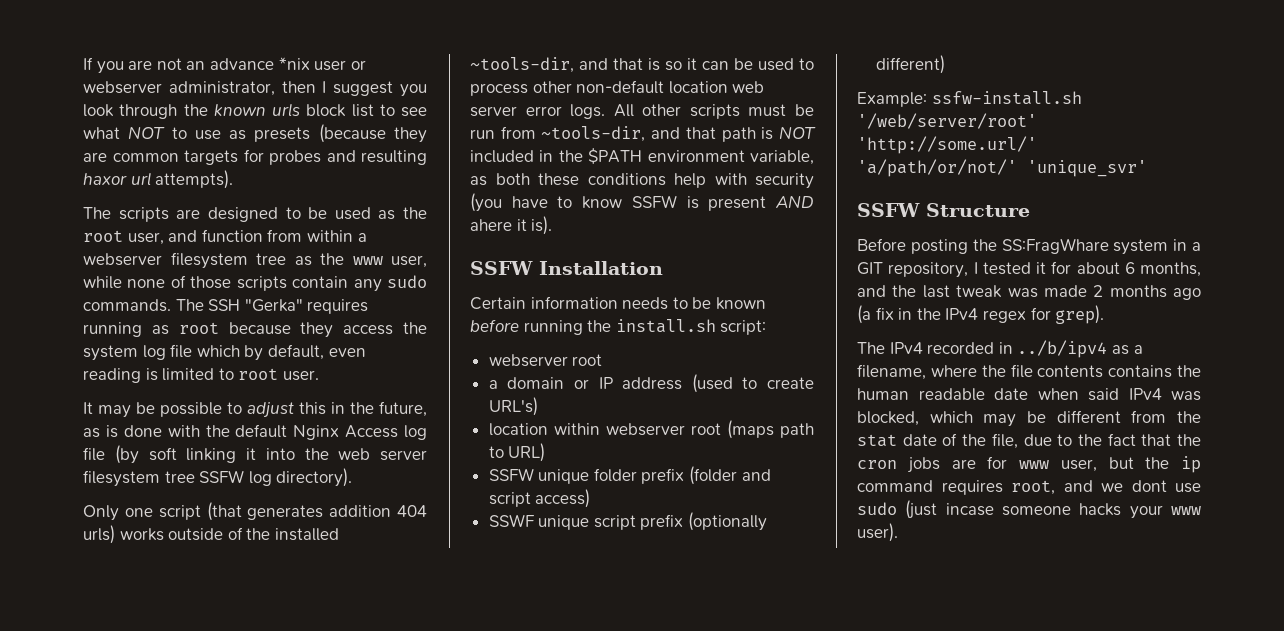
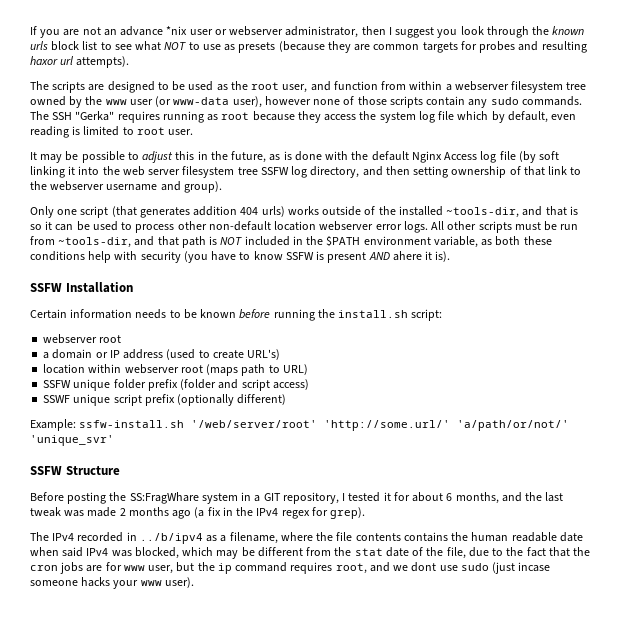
[294,253,427,268] [83,276,122,289] as the www user, while -> [30,96,311,108] owned by the www user (or www-data user), however
[276,468,353,487] directory). -> [310,166,582,178] [30,181,222,193] directory, and then setting ownership of that link to the webserver username and group).
[732,81,765,93] [470,106,517,117] web server -> [319,221,374,231] webserver

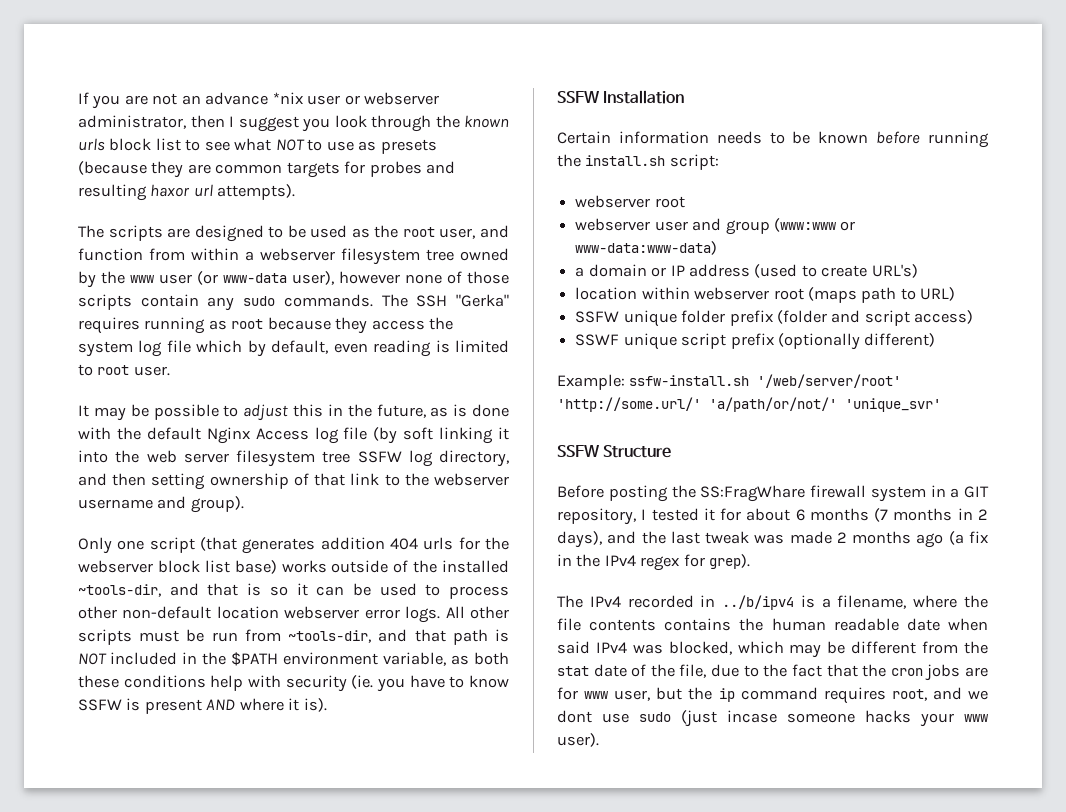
[261,206,285,217] urls) -> [423,537,509,550] [78,560,277,574] urls for the webserver block list base)
[183,251,208,263] (you -> [351,675,405,692] (ie. you
[392,251,422,261] ahere -> [239,698,284,711] where
(122, 339) none -> [575,218,856,235] [575,241,718,255] // webserver user and group (www:www or www-data:www-data)
(199, 498) none -> [810,485,866,498] firewall
[455,492,499,504] months, -> [809,508,988,522] [557,531,602,548] months (7 months in 2 days),
[206,535,218,542] as -> [800,595,815,608] is

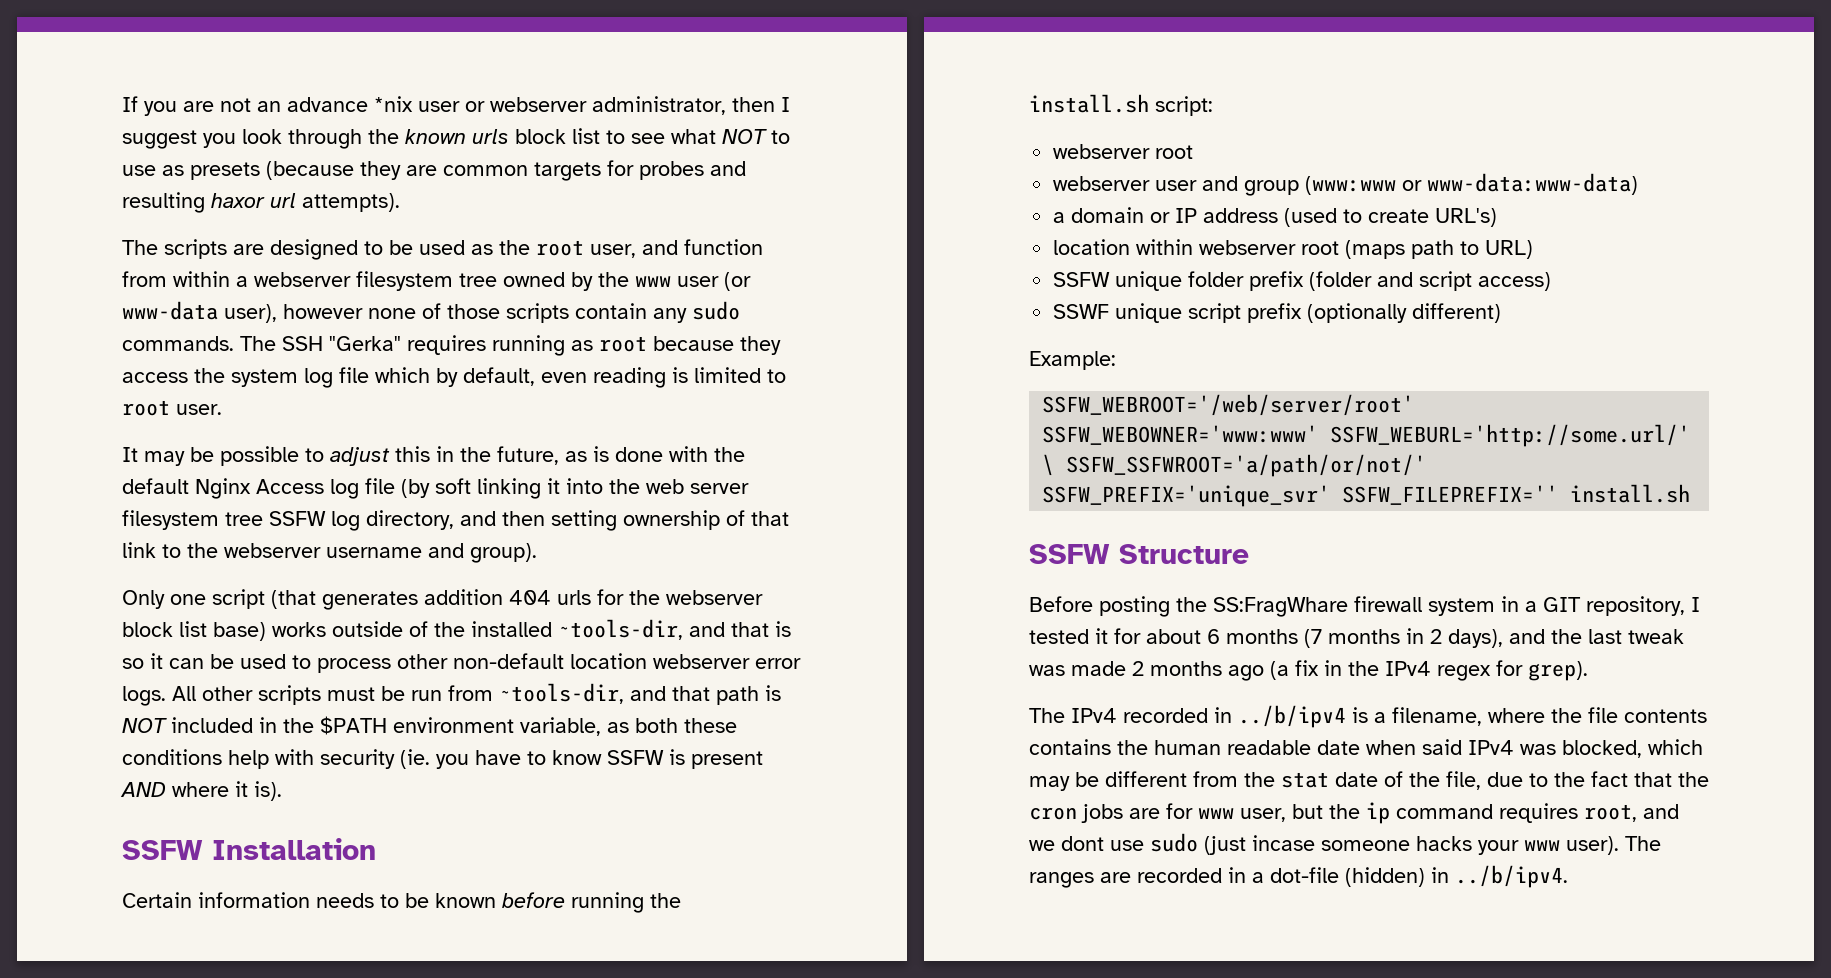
[629,374,902,388] [557,397,941,412] ssfw-install.sh '/web/server/root' 'http://some.url/' 'a/path/or/not/' 'unique_svr' -> [1042,394,1415,416] [1042,424,1691,447] [1042,454,1427,477] [1042,484,1691,507] // SSFW_WEBROOT='/web/server/root' SSFW_WEBOWNER='www:www' SSFW_WEBURL='http://some.url/' \ SSFW_SSFWROOT='a/path/or/not/' SSFW_PREFIX='unique_svr' SSFW_FILEPREFIX='' install.sh
(599, 740) none -> [1625,836,1661,851] [1029,865,1568,888] The ranges are recorded in a dot-file (hidden) in ../b/ipv4.

